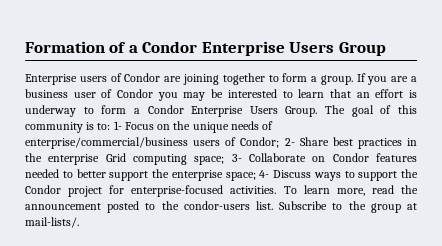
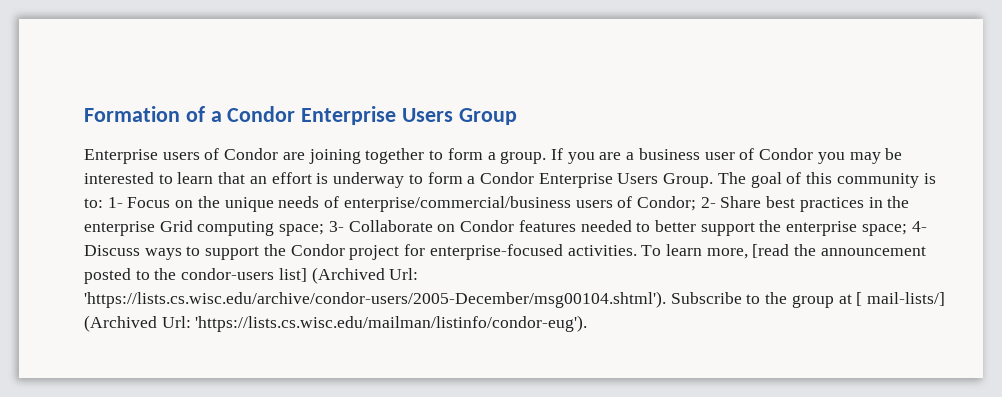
[371,185,394,194] read -> [752,244,790,258] [read
[255,201,273,210] list. -> [278,267,419,284] [84,291,666,308] list] (Archived Url: 'https://lists.cs.wisc.edu/archive/condor-users/2005-December/msg00104.shtml').
[25,217,79,228] mail-lists/. -> [856,292,946,306] [84,315,588,332] [ mail-lists/] (Archived Url: 'https://lists.cs.wisc.edu/mailman/listinfo/condor-eug').

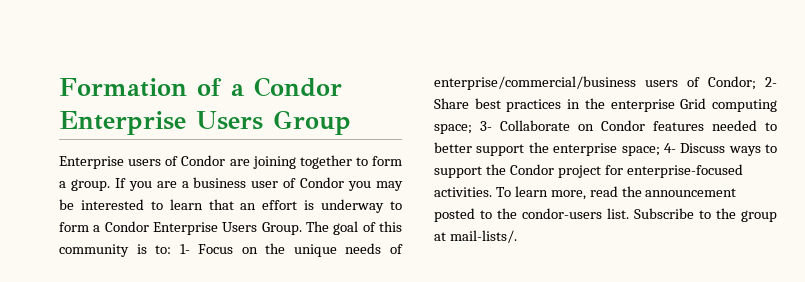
[752,244,790,258] [read -> [589,186,618,197] read
[278,267,419,284] [84,291,666,308] list] (Archived Url: 'https://lists.cs.wisc.edu/archive/condor-users/2005-December/msg00104.shtml'). -> [607,208,629,219] list.
[856,292,946,306] [84,315,588,332] [ mail-lists/] (Archived Url: 'https://lists.cs.wisc.edu/mailman/listinfo/condor-eug'). -> [449,230,517,243] mail-lists/.

